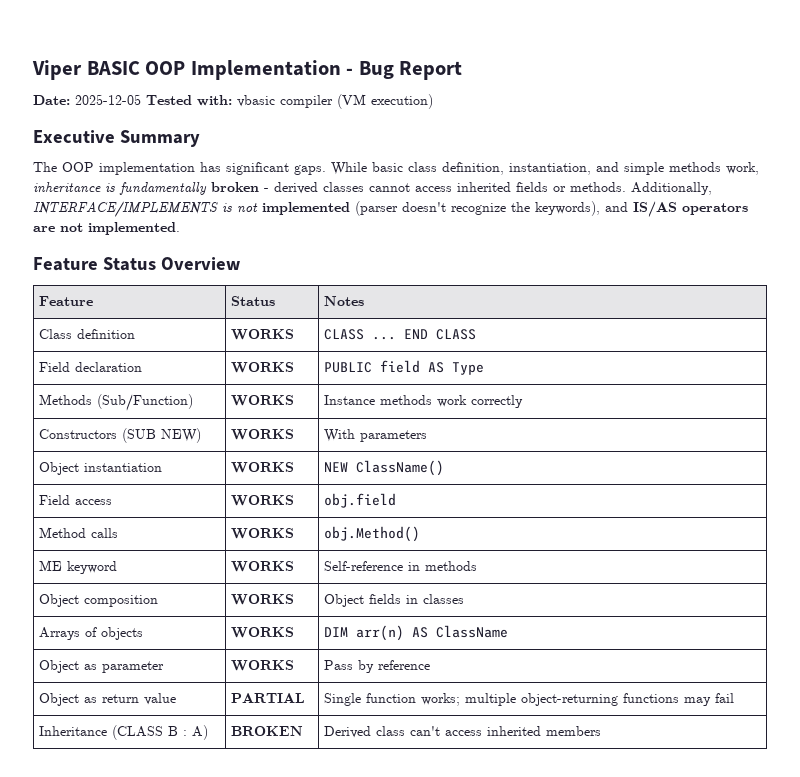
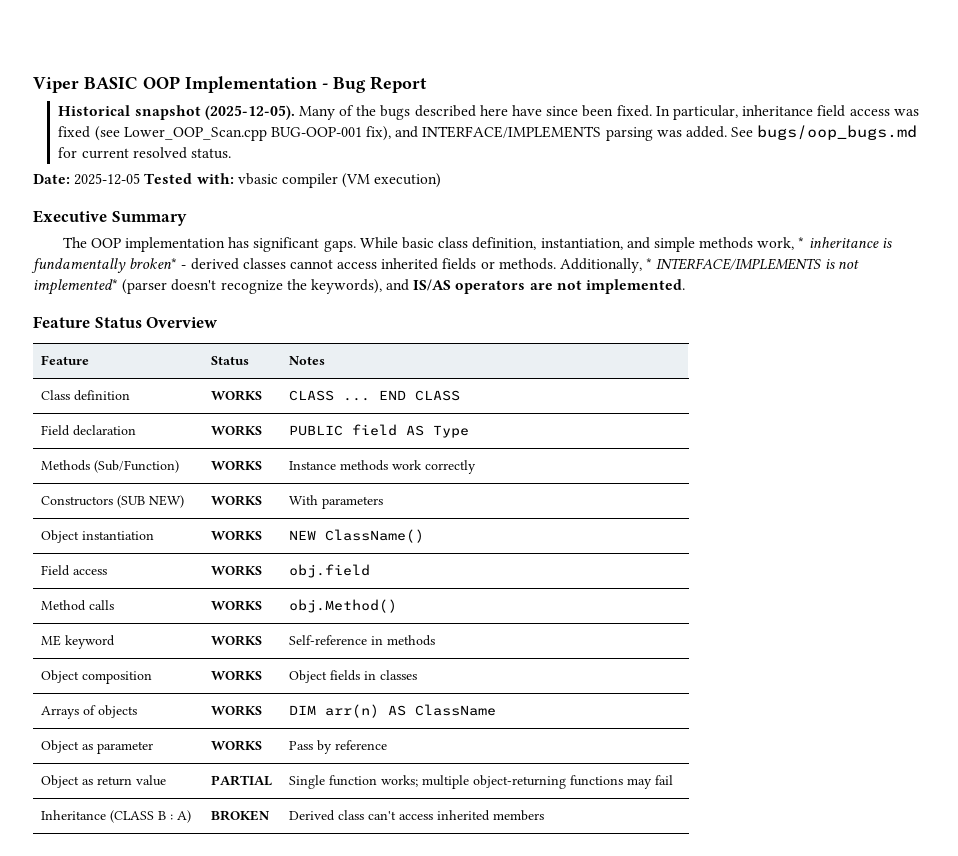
(463, 70) none -> [58,105,919,120] [58,125,918,141] [58,147,231,159] // Historical snapshot (2025-12-05). Many of the bugs described here have since been fixed. In particular, inheritance field access was fixed (see Lower_OOP_Scan.cpp BUG-OOP-001 fix), and INTERFACE/IMPLEMENTS parsing was added. See bugs/oop_bugs.md for current resolved status.
(759, 168) none -> [798,237,805,248] *
[211,182,259,192] broken -> [129,258,178,269] broken*
(712, 188) none -> [646,258,653,269] *
[262,202,350,215] implemented -> [33,279,118,295] implemented*

